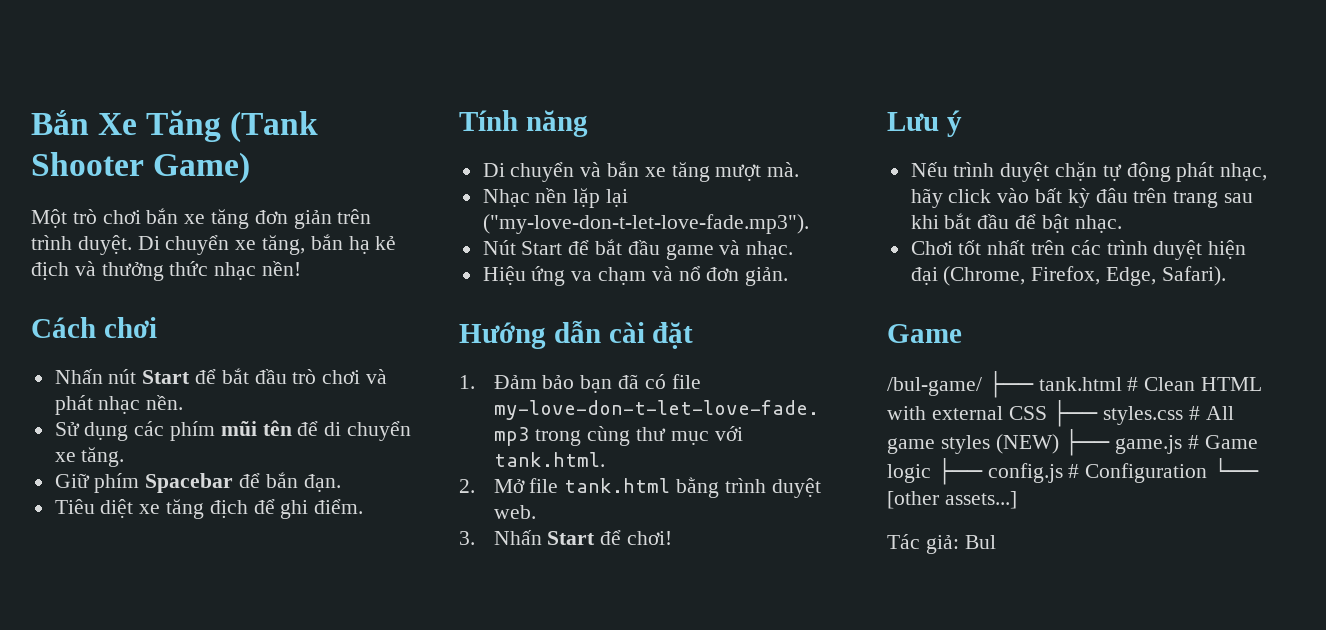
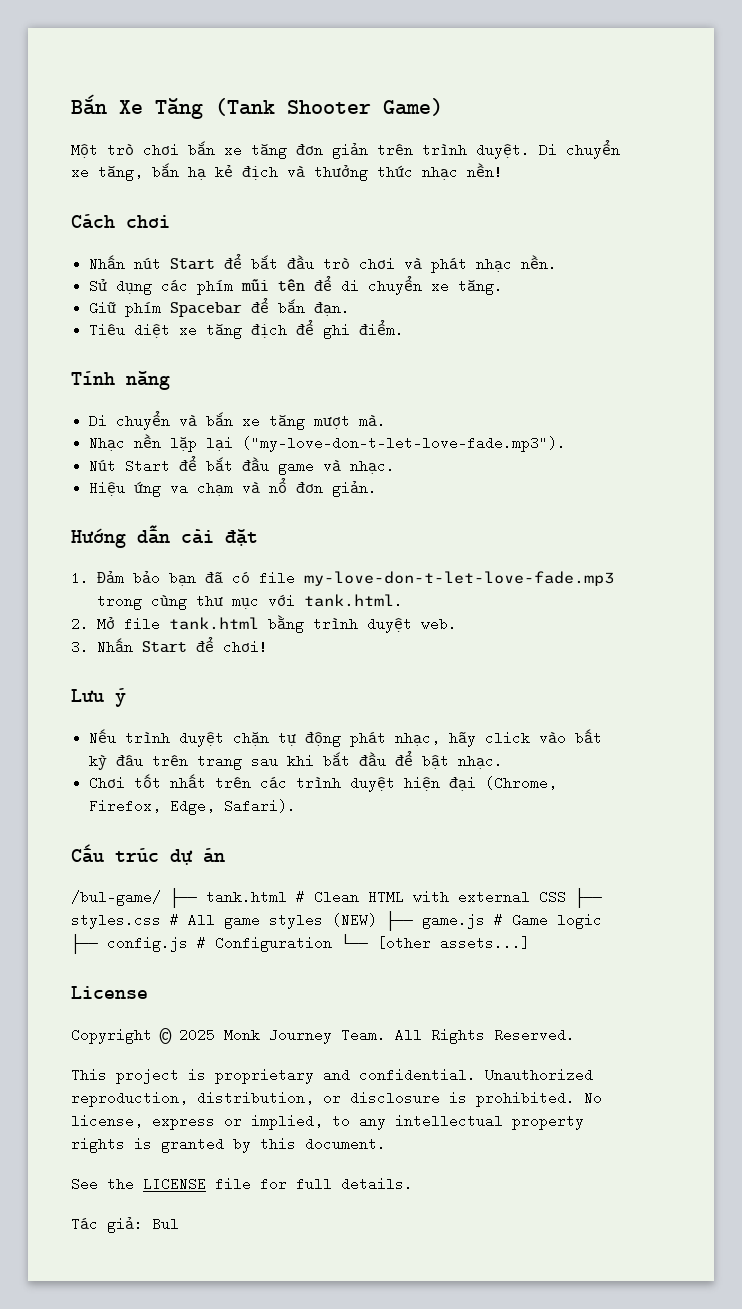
[887,324,962,343] Game -> [71,844,225,865] Cấu trúc dự án
(1017, 500) none -> [71,986,148,999] [71,1028,575,1044] [71,1068,593,1084] [71,1091,602,1107] [71,1114,584,1130] [71,1137,386,1153] [71,1177,413,1191] // License // Copyright © 2025 Monk Journey Team. All Rights Reserved. // This project is proprietary and confidential. Unauthorized reproduction, distribution, or disclosure is prohibited. No license, express or implied, to any intellectual property rights is granted by this document. // See the LICENSE file for full details.

